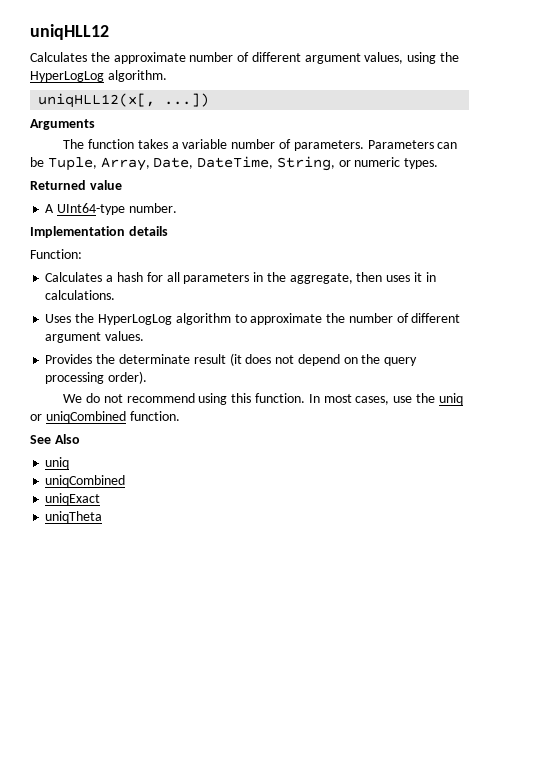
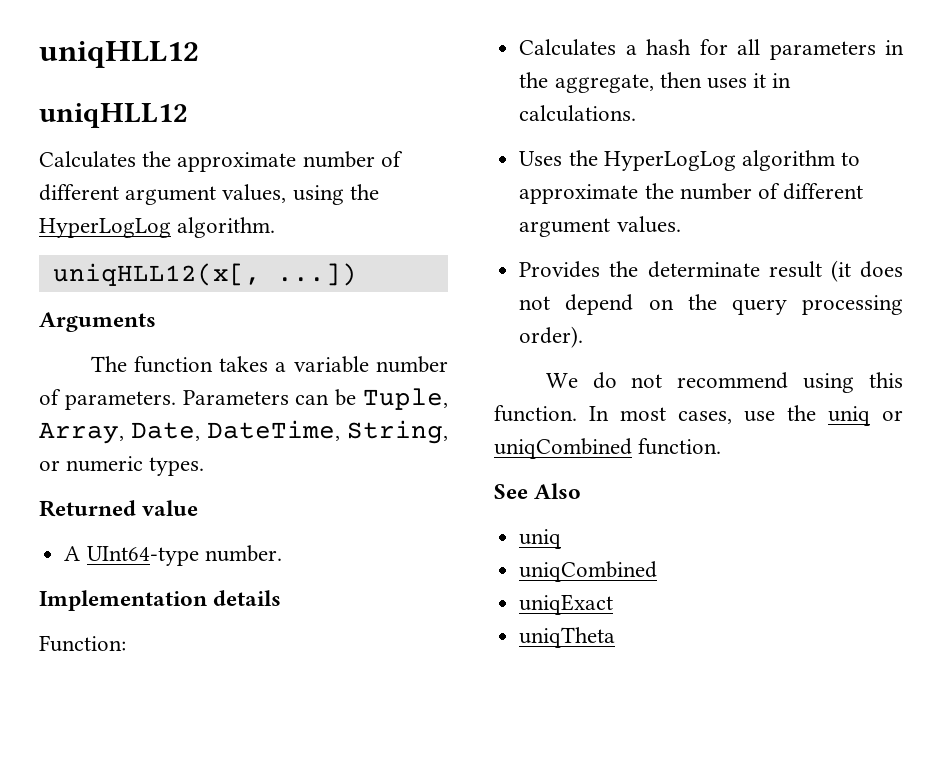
[30,24,109,40] uniqHLL12 -> [39,41,199,68] [39,103,188,128] uniqHLL12 // uniqHLL12

